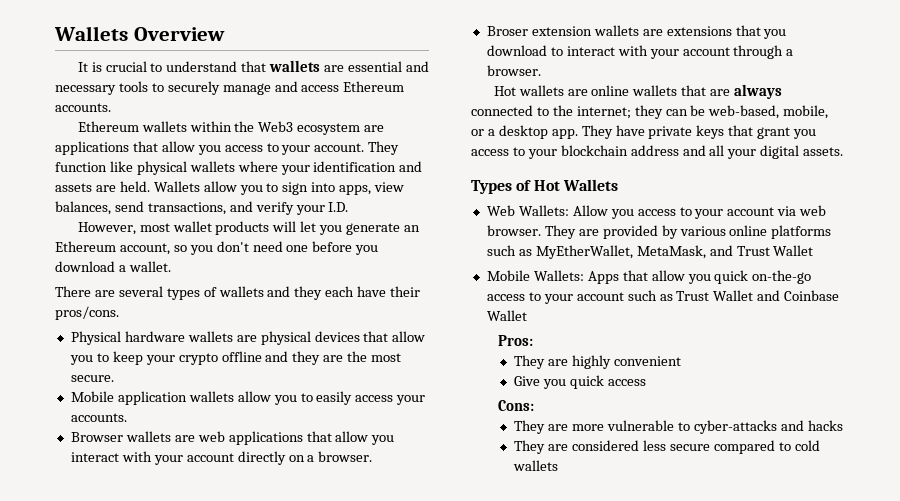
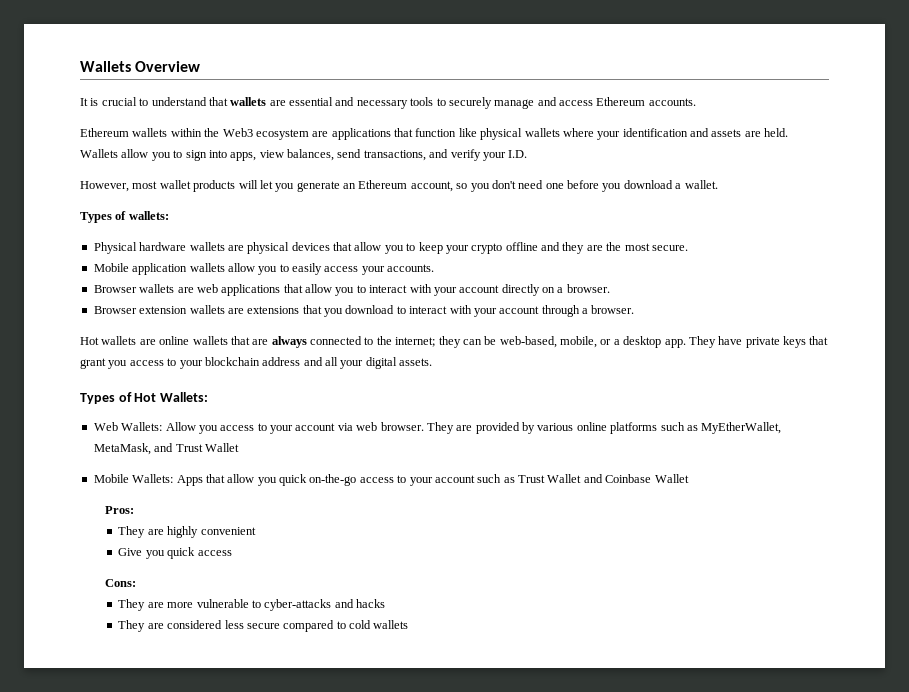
[161,141,400,155] allow you access to your account. They -> (413, 132) none
[55,286,421,300] [55,306,119,320] There are several types of wallets and they each have their pros/cons. -> [80,211,169,223] Types of wallets:
(395, 440) none -> [356,285,366,293] to
[486,26,528,36] Broser -> [93,306,137,314] Browser
[562,179,618,191] Wallets -> [159,392,208,402] Wallets:

